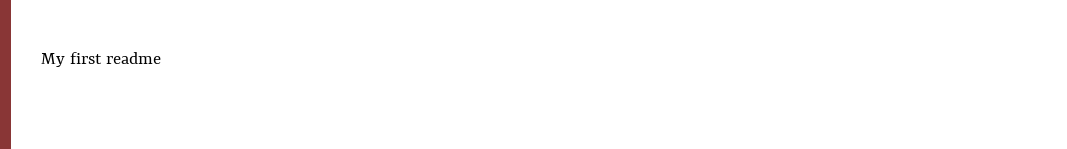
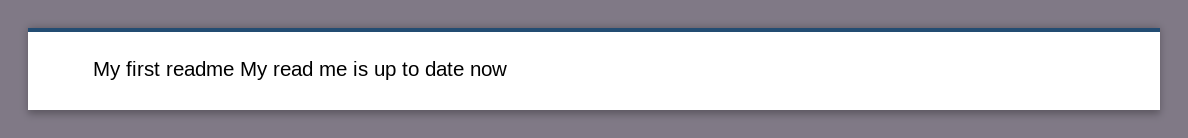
(161, 58) none -> [240,61,507,80] My read me is up to date now

